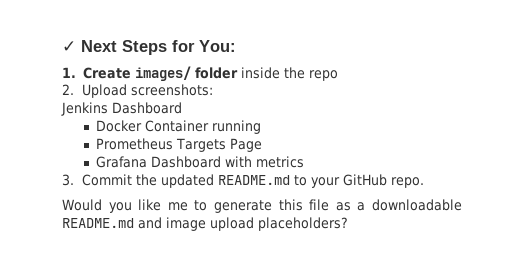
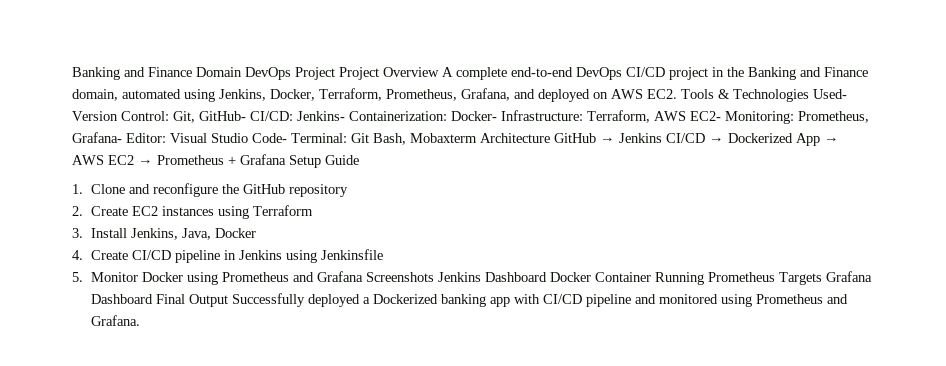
[62,40,236,55] [62,66,338,81] [62,84,213,98] ✓ Next Steps for You: // 1. Create images/ folder inside the repo // 2. Upload screenshots: // -> [72,67,868,80] [72,88,847,102] [72,110,869,124] [72,132,839,146] [72,154,359,168] [72,183,349,197] [72,205,314,219] [72,228,257,240] [72,249,384,263] [72,271,435,285] Banking and Finance Domain DevOps Project Project Overview A complete end-to-end DevOps CI/CD project in the Banking and Finance domain, automated using Jenkins, Docker, Terraform, Prometheus, Grafana, and deployed on AWS EC2. Tools & Technologies Used- Version Control: Git, GitHub- CI/CD: Jenkins- Containerization: Docker- Infrastructure: Terraform, AWS EC2- Monitoring: Prometheus, Grafana- Editor: Visual Studio Code- Terminal: Git Bash, Mobaxterm Architecture GitHub → Jenkins CI/CD → Dockerized App → AWS EC2 → Prometheus + Grafana Setup Guide // 1. Clone and reconfigure the GitHub repository // 2. Create EC2 instances using Terraform // 3. Install Jenkins, Java, Docker // 4. Create CI/CD pipeline in Jenkins using Jenkinsfile // 5. Monitor Docker using Prometheus and Grafana Screenshots
(182, 108) // -> (548, 277) none
[212,120,262,134] running // -> [655,272,705,285] Running
[230,138,263,152] Page // -> (823, 278) none
[225,156,305,168] [62,174,424,188] [62,199,462,213] [62,217,348,231] with metrics // 3. Commit the updated README.md to your GitHub repo. // Would you like me to generate this file as a downloadable README.md and image upload placeholders? -> [156,293,849,307] [91,315,141,326] Final Output Successfully deployed a Dockerized banking app with CI/CD pipeline and monitored using Prometheus and Grafana.

